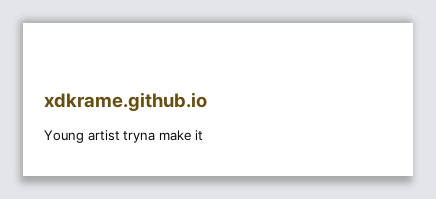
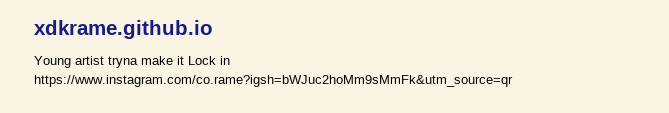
(203, 135) none -> [188,56,230,65] [34,75,513,87] Lock in https://www.instagram.com/co.rame?igsh=bWJuc2hoMm9sMmFk&utm_source=qr

